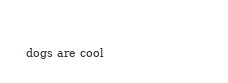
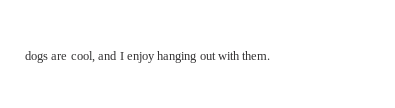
[80,48,104,57] cool -> [70,51,271,63] cool, and I enjoy hanging out with them.

